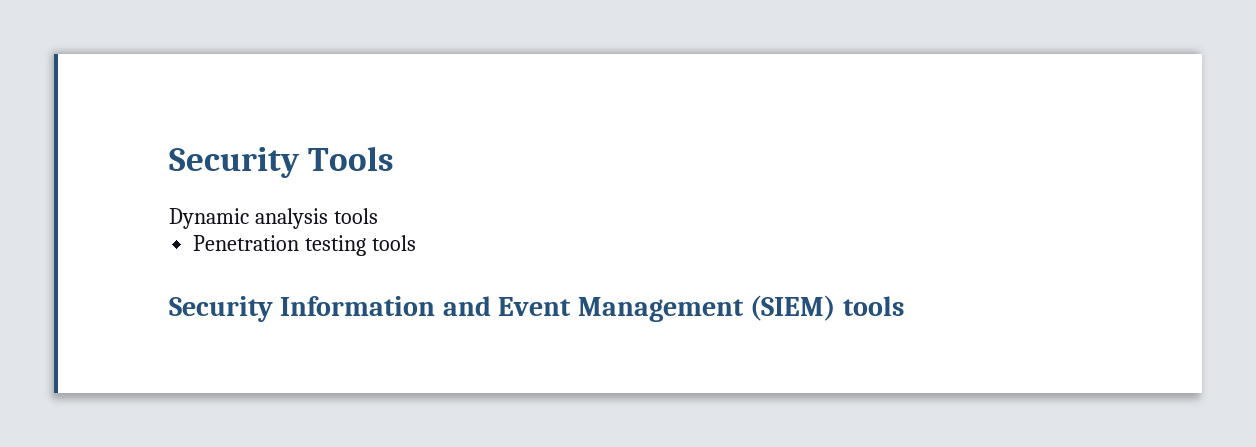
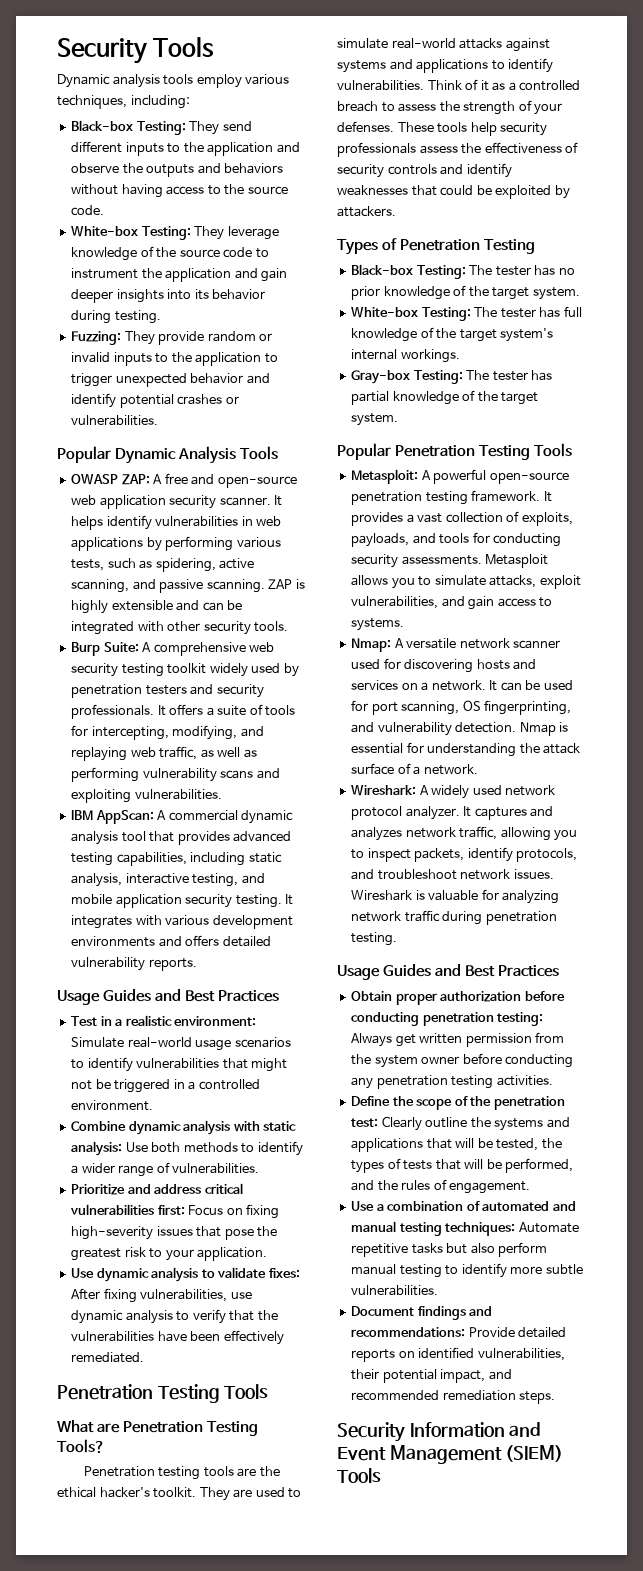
[193,235,417,256] // Penetration testing tools -> [196,74,290,88] [57,95,190,109] [71,120,252,135] [71,141,300,156] [71,163,284,177] [71,184,288,198] [71,205,105,216] [71,226,279,240] [71,246,269,261] [71,268,288,282] [71,289,266,303] [71,310,161,324] [71,331,273,345] [71,352,278,366] [71,373,270,387] [71,393,239,408] [71,415,159,426] [57,446,279,464] [71,473,297,488] [71,495,283,509] [71,515,282,530] [71,536,281,551] [71,558,255,572] [71,579,305,593] [71,600,243,614] [71,621,289,635] [71,642,275,656] [71,663,299,677] [71,684,264,698] [71,704,296,719] [71,725,264,740] [71,746,257,761] [71,767,280,782] [71,789,222,803] [71,810,294,824] [71,831,292,845] [71,852,282,866] [71,873,265,887] [71,894,294,908] [71,915,293,929] [71,935,271,947] [71,957,197,971] [57,989,280,1005] [71,1015,257,1026] [71,1037,291,1051] [71,1057,288,1072] [71,1079,260,1093] [71,1100,154,1111] [71,1120,297,1135] [71,1141,303,1156] [71,1162,260,1177] [71,1183,243,1195] [70,1204,280,1219] [71,1226,278,1240] [71,1247,268,1261] [71,1267,300,1282] [71,1288,252,1303] [71,1309,278,1324] [71,1330,284,1345] [71,1352,145,1363] [57,1384,269,1403] [57,1420,259,1436] [57,1439,105,1453] [83,1466,280,1480] [57,1487,302,1501] [337,38,550,52] [337,58,554,73] [337,79,581,91] [337,100,563,115] [337,121,548,136] [337,142,579,157] [337,163,512,178] [337,185,570,199] [337,206,396,217] [337,238,536,255] [351,264,575,279] [351,285,580,300] [351,306,582,321] [351,327,554,342] [351,349,460,363] [351,370,553,384] [351,390,539,405] [351,413,399,426] [337,443,573,460] [351,469,569,484] [351,490,552,505] [351,511,573,526] [351,532,562,547] [351,554,549,568] [351,575,581,589] [351,596,553,610] [351,618,405,631] [351,638,561,652] [351,658,537,673] [351,680,573,691] [351,700,572,715] [351,722,569,736] [351,742,581,757] [351,763,478,775] [351,785,556,799] [351,806,554,820] [351,826,578,841] [351,847,578,862] [351,869,554,880] [351,889,560,904] [351,910,557,925] [351,932,398,946] [337,964,560,980] [351,991,565,1005] [351,1012,544,1026] [351,1032,565,1047] [351,1053,574,1068] [351,1075,553,1089] [351,1096,565,1110] [351,1116,570,1131] [351,1138,562,1152] [351,1158,574,1173] [351,1179,531,1194] [351,1201,576,1211] [351,1221,579,1236] [351,1242,548,1257] [351,1263,583,1278] [351,1285,439,1296] [351,1306,493,1320] [351,1327,567,1338] [351,1347,565,1362] [351,1369,512,1383] [351,1390,556,1404] employ various techniques, including: // Black-box Testing: They send different inputs to the application and observe the outputs and behaviors without having access to the source code. // White-box Testing: They leverage knowledge of the source code to instrument the application and gain deeper insights into its behavior during testing. // Fuzzing: They provide random or invalid inputs to the application to trigger unexpected behavior and identify potential crashes or vulnerabilities. // Popular Dynamic Analysis Tools // OWASP ZAP: A free and open-source web application security scanner. It helps identify vulnerabilities in web applications by performing various tests, such as spidering, active scanning, and passive scanning. ZAP is highly extensible and can be integrated with other security tools. // Burp Suite: A comprehensive web security testing toolkit widely used by penetration testers and security professionals. It offers a suite of tools for intercepting, modifying, and replaying web traffic, as well as performing vulnerability scans and exploiting vulnerabilities. // IBM AppScan: A commercial dynamic analysis tool that provides advanced testing capabilities, including static analysis, interactive testing, and mobile application security testing. It integrates with various development environments and offers detailed vulnerability reports. // Usage Guides and Best Practices // Test in a realistic environment: Simulate real-world usage scenarios to identify vulnerabilities that might not be triggered in a controlled environment. // Combine dynamic analysis with static analysis: Use both methods to identify a wider range of vulnerabilities. // Prioritize and address critical vulnerabilities first: Focus on fixing high-severity issues that pose the greatest risk to your application. // Use dynamic analysis to validate fixes: After fixing vulnerabilities, use dynamic analysis to verify that the vulnerabilities have been effectively remediated. // Penetration Testing Tools // What are Penetration Testing Tools? // Penetration testing tools are the ethical hacker's toolkit. They are used to simulate real-world attacks against systems and applications to identify vulnerabilities. Think of it as a controlled breach to assess the strength of your defenses. These tools help security professionals assess the effectiveness of security controls and identify weaknesses that could be exploited by attackers. // Types of Penetration Testing // Black-box Testing: The tester has no prior knowledge of the target system. // White-box Testing: The tester has full knowledge of the target system's internal workings. // Gray-box Testing: The tester has partial knowledge of the target system. // Popular Penetration Testing Tools // Metasploit: A powerful open-source penetration testing framework. It provides a vast collection of exploits, payloads, and tools for conducting security assessments. Metasploit allows you to simulate attacks, exploit vulnerabilities, and gain access to systems. // Nmap: A versatile network scanner used for discovering hosts and services on a network. It can be used for port scanning, OS fingerprinting, and vulnerability detection. Nmap is essential for understanding the attack surface of a network. // Wireshark: A widely used network protocol analyzer. It captures and analyzes network traffic, allowing you to inspect packets, identify protocols, and troubleshoot network issues. Wireshark is valuable for analyzing network traffic during penetration testing. // Usage Guides and Best Practices // Obtain proper authorization before conducting penetration testing: Always get written permission from the system owner before conducting any penetration testing activities. // Define the scope of the penetration test: Clearly outline the systems and applications that will be tested, the types of tests that will be performed, and the rules of engagement. // Use a combination of automated and manual testing techniques: Automate repetitive tasks but also perform manual testing to identify more subtle vulnerabilities. // Document findings and recommendations: Provide detailed reports on identified vulnerabilities, their potential impact, and recommended remediation steps.
[842,296,904,316] tools -> [337,1468,381,1483] Tools

